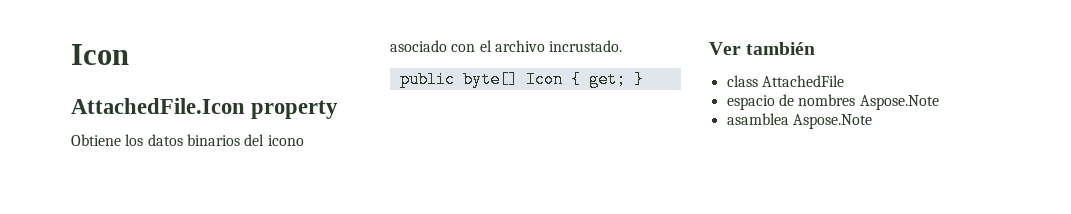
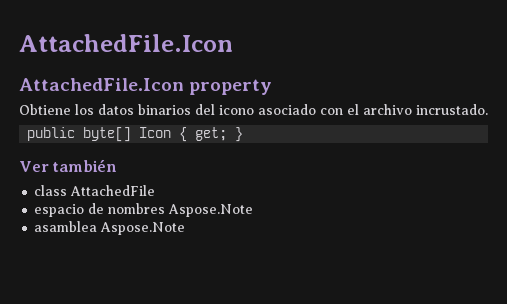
[71,44,129,65] Icon -> [19,34,233,52] AttachedFile.Icon

